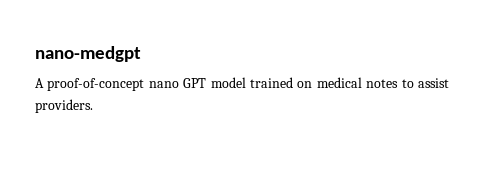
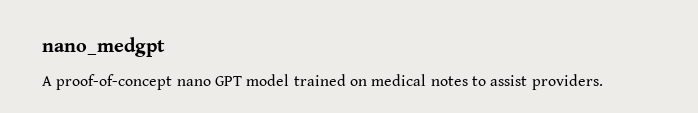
[35,46,141,62] nano-medgpt -> [42,37,165,57] nano_medgpt

